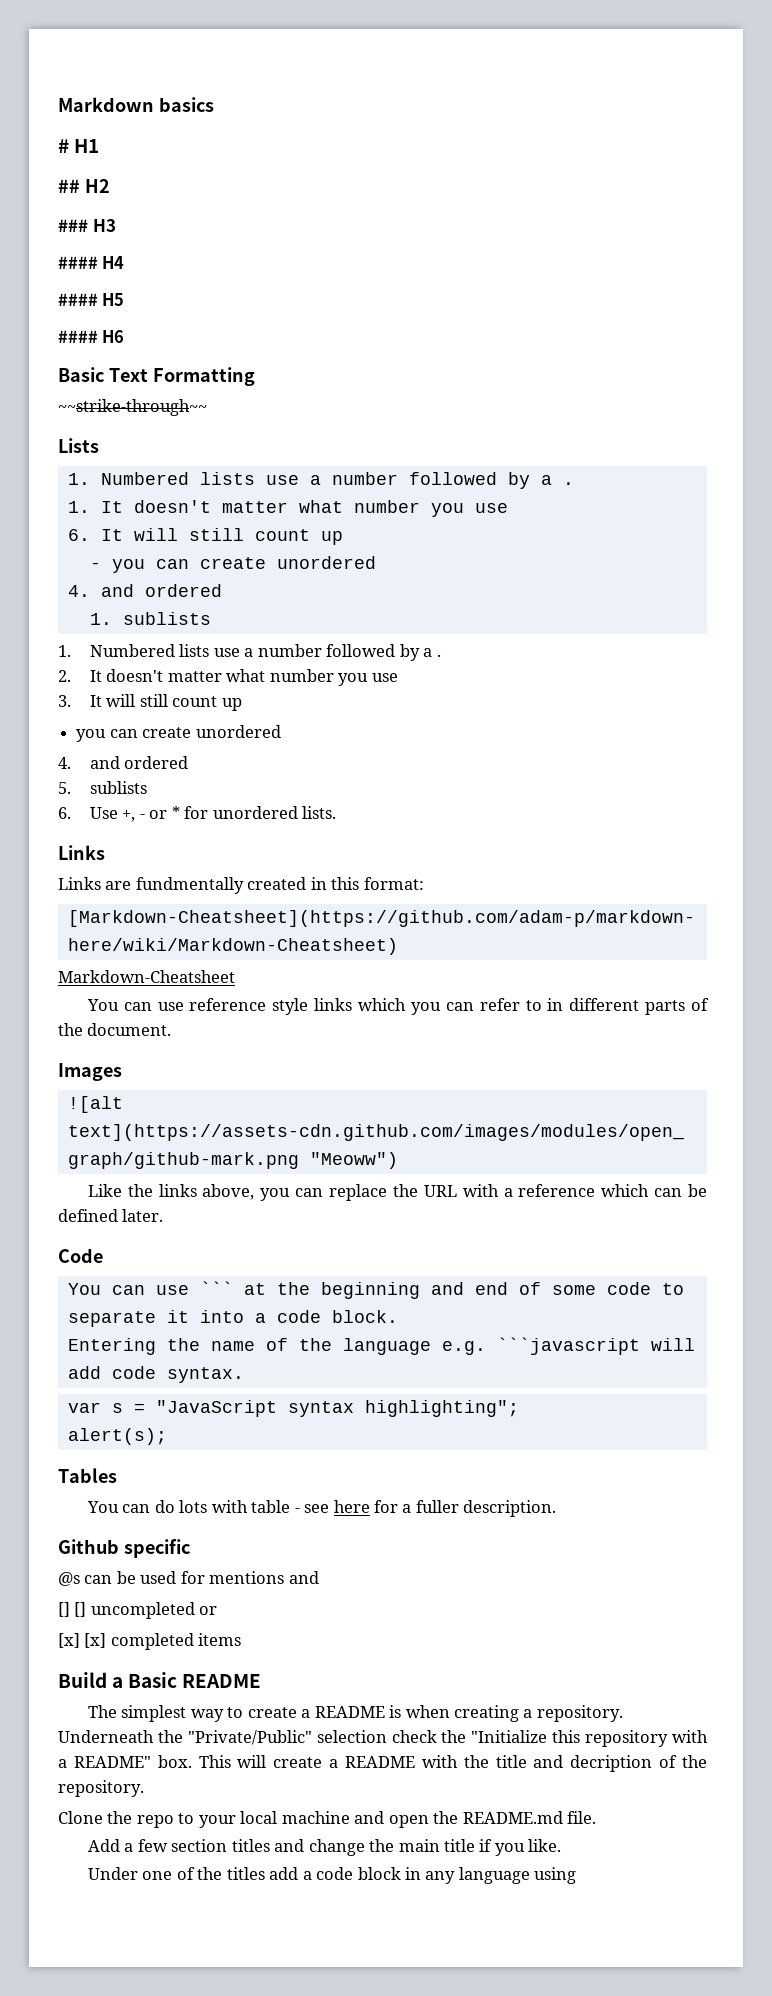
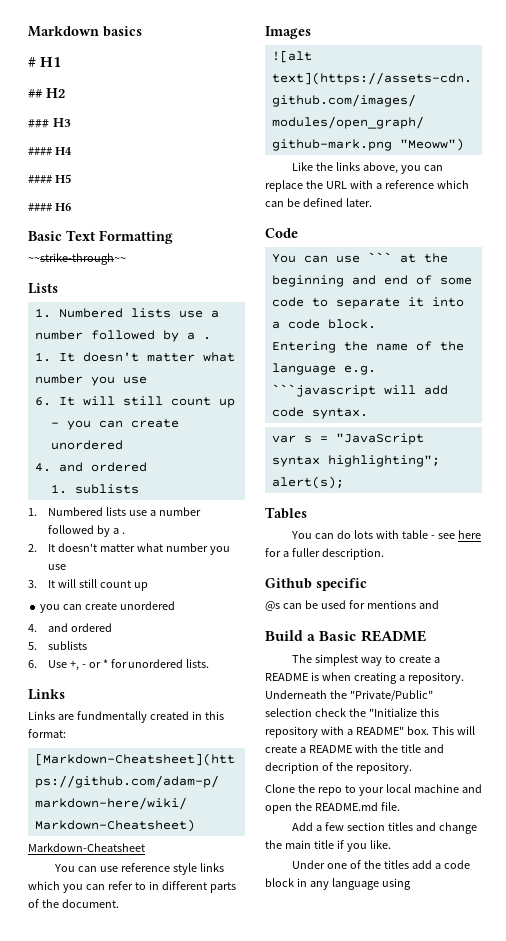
[58,1602,218,1619] [58,1633,242,1650] // [] [] uncompleted or // [x] [x] completed items -> (439, 604) none

